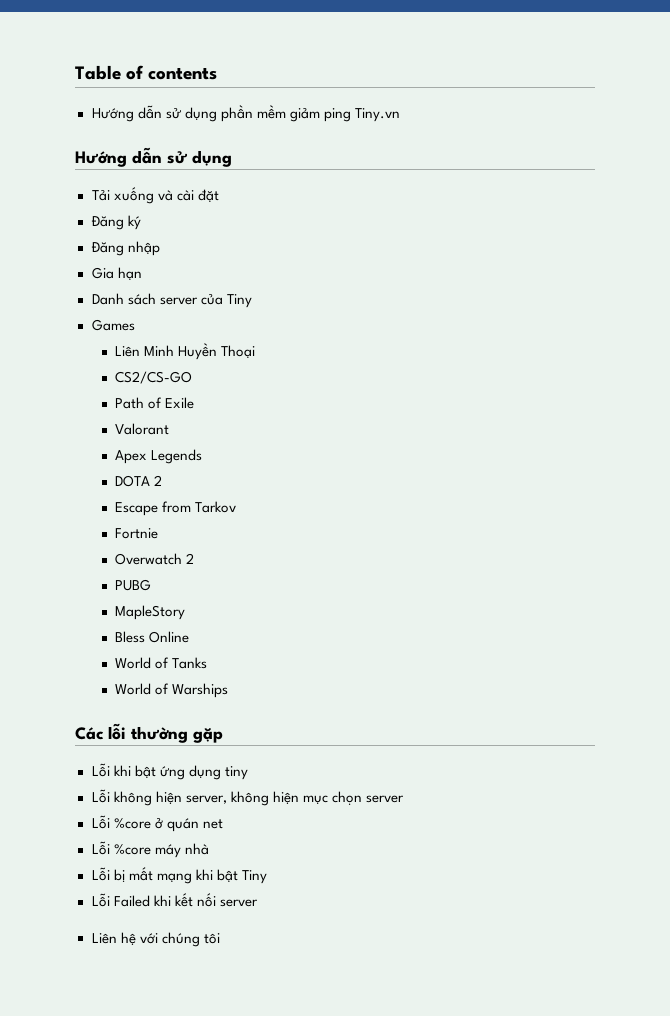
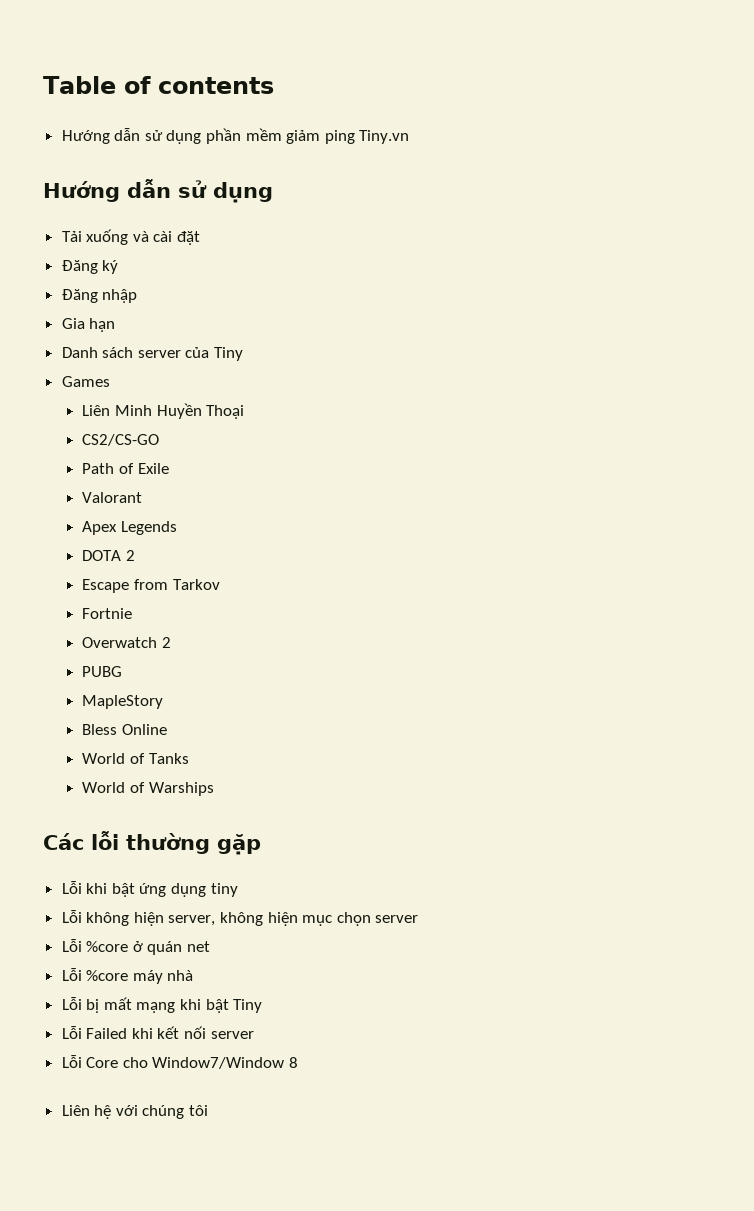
(258, 903) none -> [61,1055,299,1069] // Lỗi Core cho Window7/Window 8

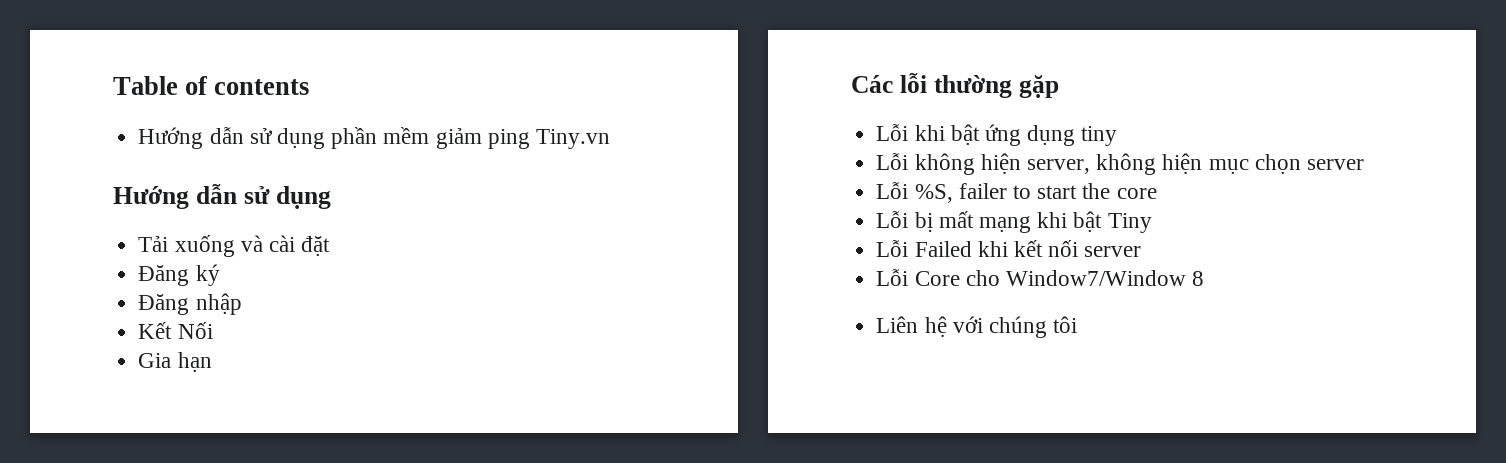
(138, 296) none -> [138,322,213,339] // Kết Nối
[61,347,244,361] [61,376,110,387] [82,403,245,419] [82,434,160,446] [82,463,169,474] [82,492,143,503] [82,521,177,535] [82,550,135,561] [82,579,220,593] [82,608,133,619] [82,637,171,648] [82,666,123,677] [82,695,164,709] [82,724,167,735] [82,753,189,764] [82,782,214,796] // Danh sách server của Tiny // Games // Liên Minh Huyền Thoại // CS2/CS-GO // Path of Exile // Valorant // Apex Legends // DOTA 2 // Escape from Tarkov // Fortnie // Overwatch 2 // PUBG // MapleStory // Bless Online // World of Tanks // World of Warships -> (212, 362) none
[86,941,211,955] [61,968,194,984] %core ở quán net // Lỗi %core máy nhà -> [914,183,1157,203] %S, failer to start the core

